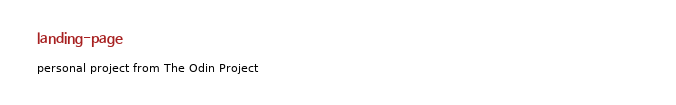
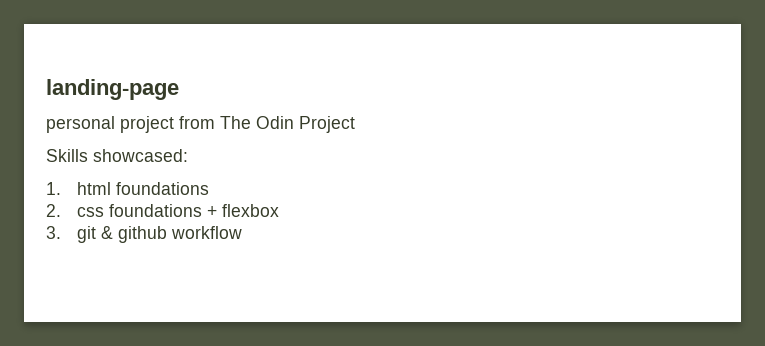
(259, 69) none -> [46,149,188,162] [46,182,209,195] [46,204,279,217] [46,226,242,243] // Skills showcased: // 1. html foundations // 2. css foundations + flexbox // 3. git & github workflow

